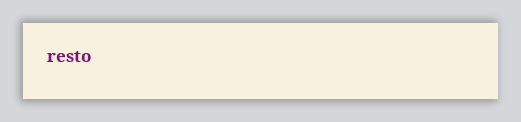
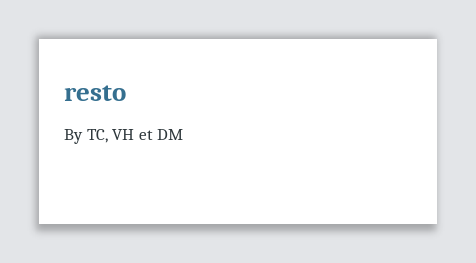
(91, 56) none -> [64,129,184,144] // By TC, VH et DM

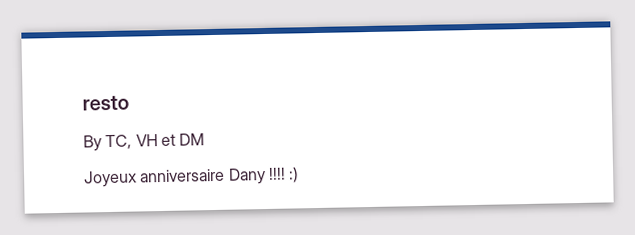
(184, 134) none -> [83,167,300,188] // Joyeux anniversaire Dany !!!! :)

